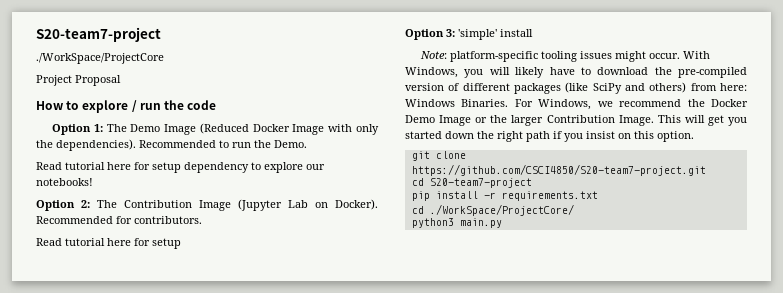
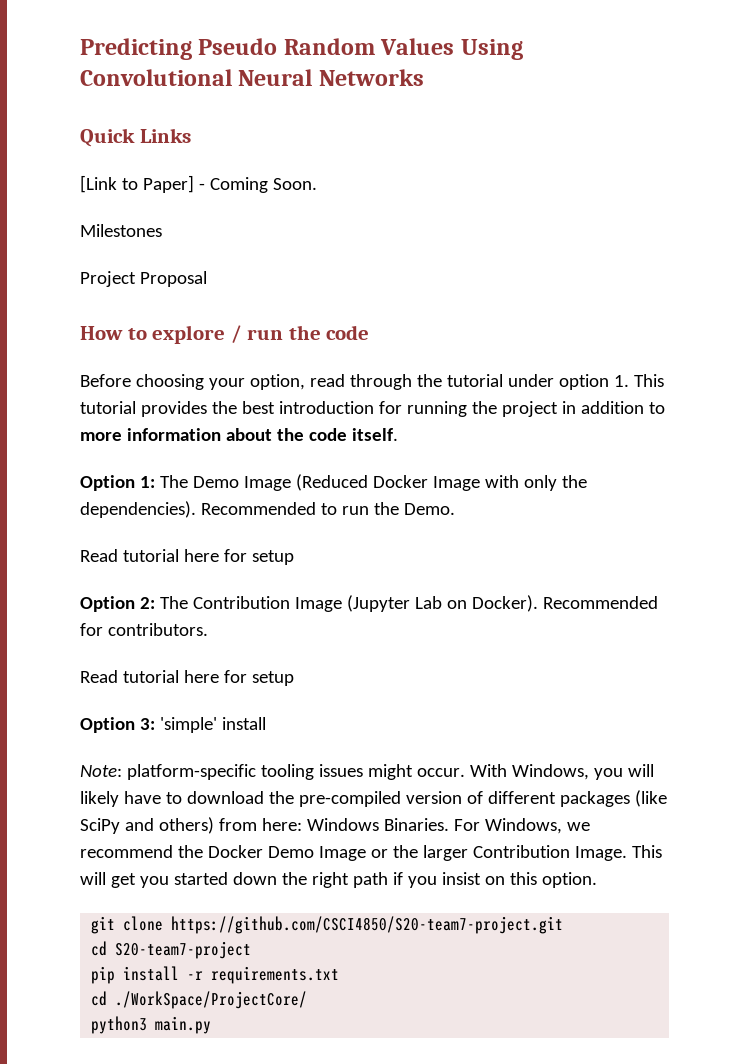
[36,27,161,42] [36,53,164,64] S20-team7-project // ./WorkSpace/ProjectCore -> [80,38,523,60] [80,69,424,86] [80,128,191,147] [80,175,317,193] [80,224,162,237] Predicting Pseudo Random Values Using Convolutional Neural Networks // Quick Links // [Link to Paper] - Coming Soon. // Milestones
(217, 105) none -> [80,374,664,390] [80,401,665,417] [80,428,398,441] // Before choosing your option, read through the tutorial under option 1. This tutorial provides the best introduction for running the project in addition to more information about the code itself.
[184,162,325,173] [36,178,93,186] dependency to explore our notebooks! -> (294, 557) none

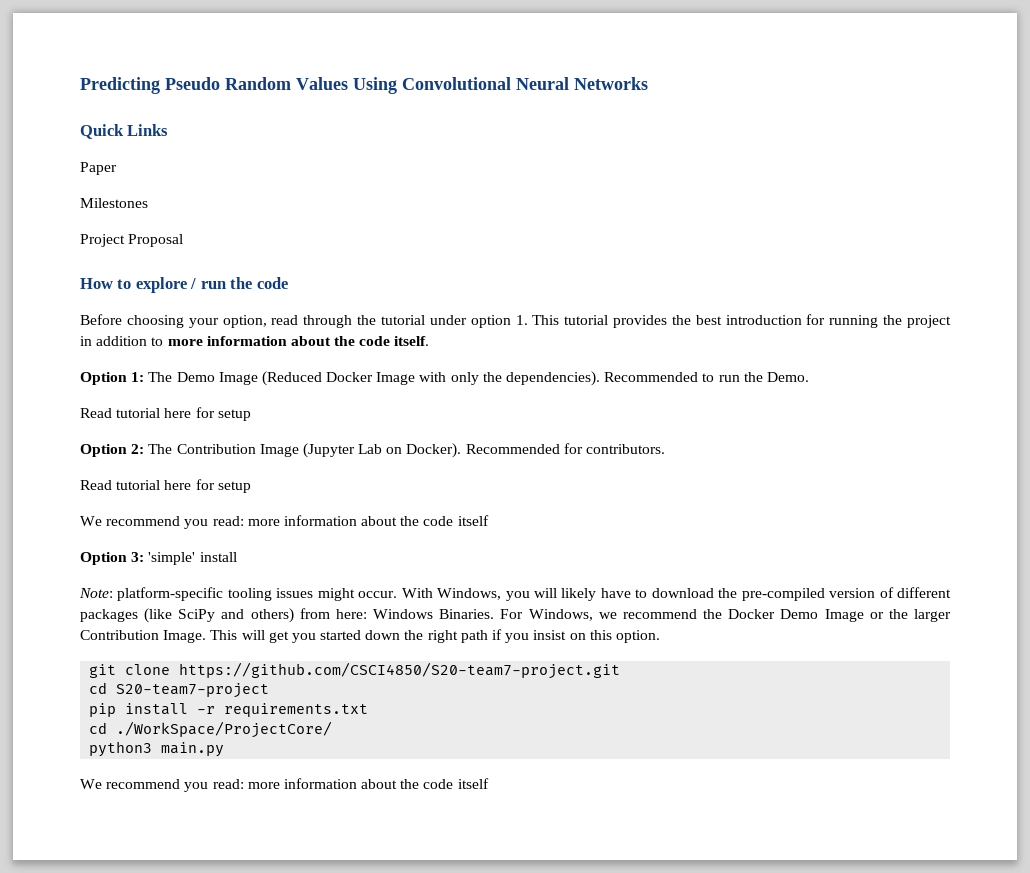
[80,175,317,193] [Link to Paper] - Coming Soon. -> [80,162,117,175] Paper
(294, 678) none -> [80,515,489,529] // We recommend you read: more information about the code itself
(212, 1025) none -> [80,778,489,792] // We recommend you read: more information about the code itself

